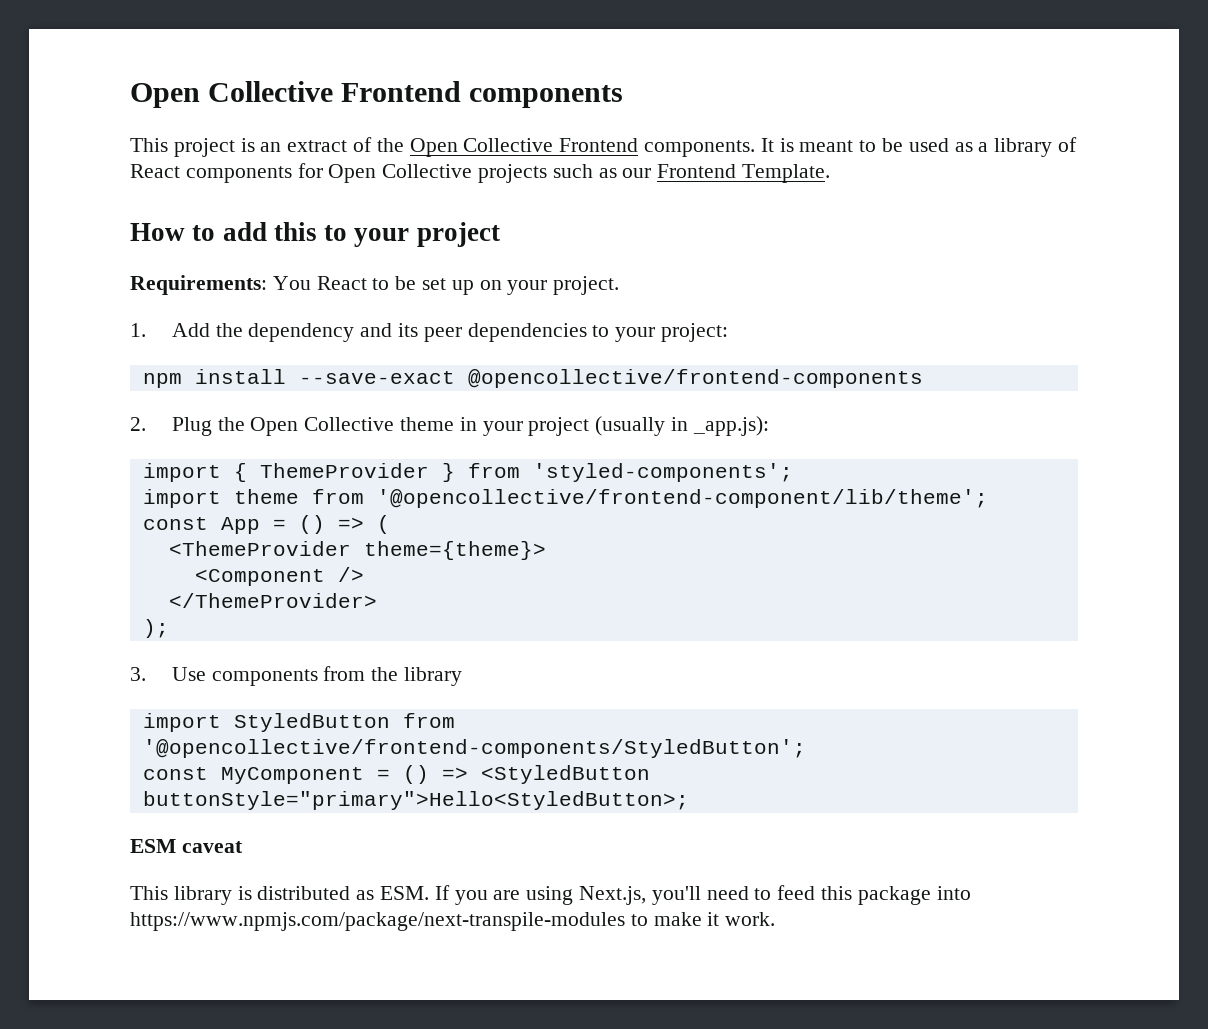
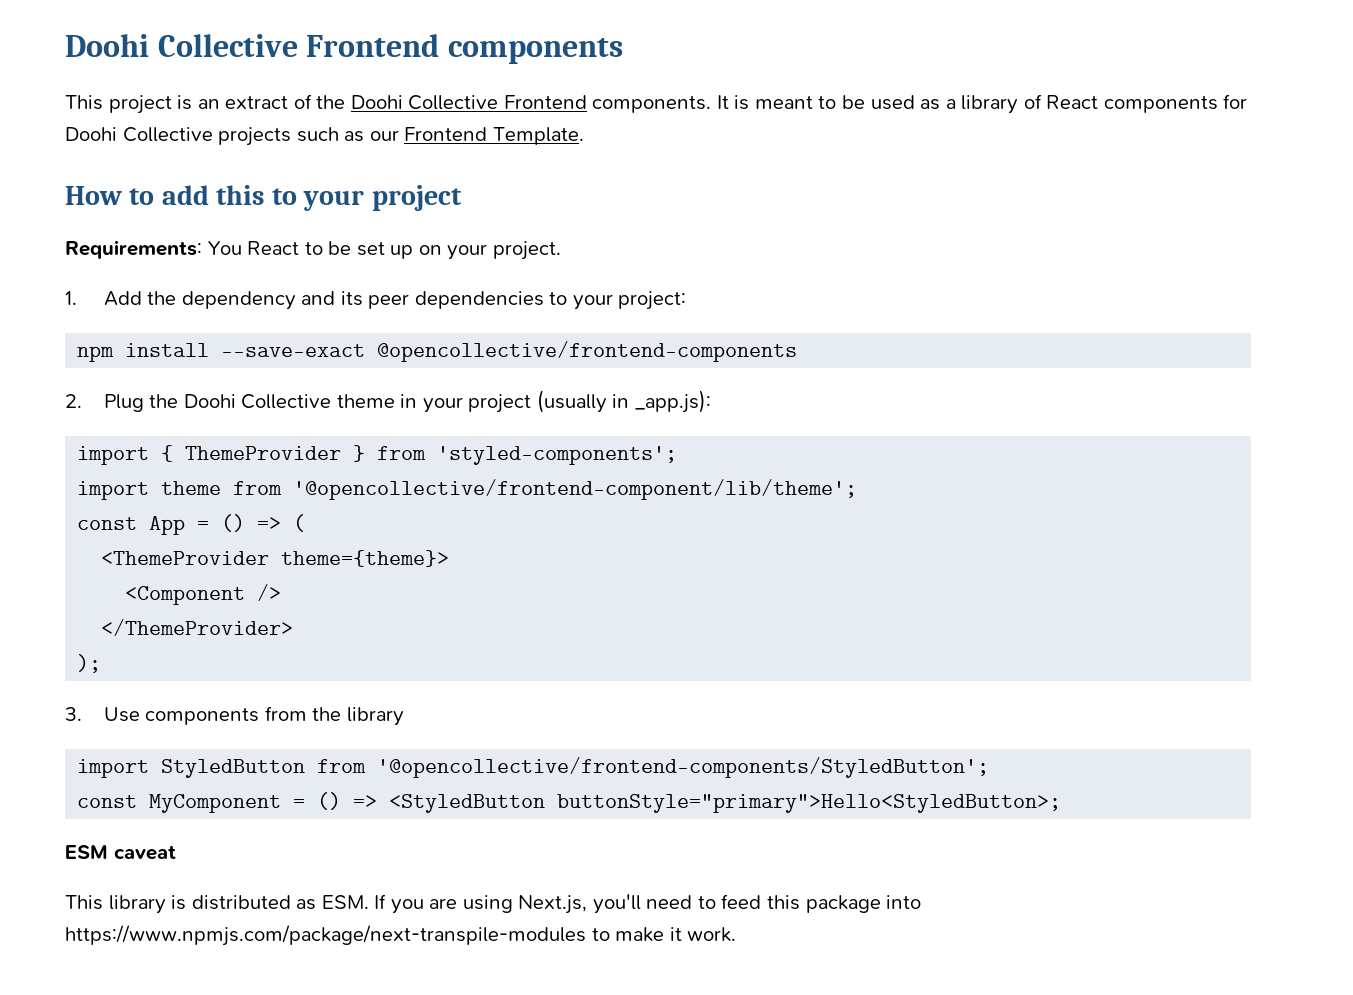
[130,83,200,108] Open -> [65,34,149,57] Doohi
[409,138,458,157] Open -> [350,95,403,109] Doohi
[328,164,377,183] Open -> [65,127,117,141] Doohi
[250,417,299,436] Open -> [183,394,236,408] Doohi

